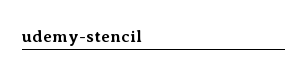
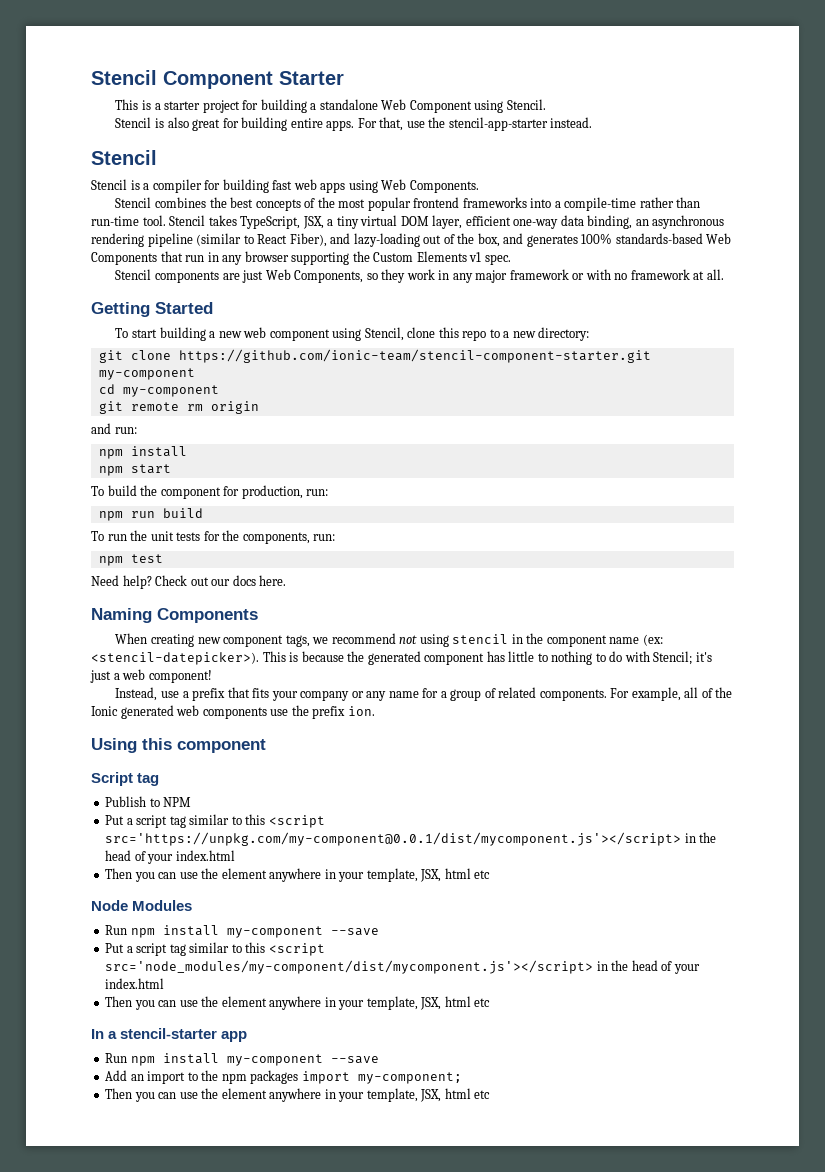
[21,30,142,46] udemy-stencil -> [91,70,344,89] [115,99,546,113] [115,117,593,131] [91,150,157,165] [91,179,479,193] [115,197,701,211] [91,215,725,229] [91,233,732,247] [91,251,511,265] [115,269,724,283] [91,302,213,317] [115,327,590,341] [98,349,651,363] [98,368,195,380] [98,384,219,397] [98,401,259,414] [91,423,137,434] [98,446,187,459] [98,464,171,476] [91,485,329,499] [98,508,203,521] [91,530,336,544] [98,554,163,566] [91,575,287,589] [91,608,258,623] [115,633,663,647] [91,651,712,665] [90,669,212,683] [115,687,733,701] [91,705,375,719] [91,738,266,753] [91,772,160,786] [105,796,192,807] [105,814,325,828] [105,832,717,846] [105,850,235,864] [105,868,491,882] [91,900,193,911] [105,925,379,938] [105,942,325,956] [105,960,700,974] [105,978,165,989] [105,996,491,1010] [91,1028,248,1042] [105,1053,379,1066] [105,1070,462,1084] [105,1088,491,1102] Stencil Component Starter // This is a starter project for building a standalone Web Component using Stencil. // Stencil is also great for building entire apps. For that, use the stencil-app-starter instead. // Stencil // Stencil is a compiler for building fast web apps using Web Components. // Stencil combines the best concepts of the most popular frontend frameworks into a compile-time rather than run-time tool. Stencil takes TypeScript, JSX, a tiny virtual DOM layer, efficient one-way data binding, an asynchronous rendering pipeline (similar to React Fiber), and lazy-loading out of the box, and generates 100% standards-based Web Components that run in any browser supporting the Custom Elements v1 spec. // Stencil components are just Web Components, so they work in any major framework or with no framework at all. // Getting Started // To start building a new web component using Stencil, clone this repo to a new directory: // git clone https://github.com/ionic-team/stencil-component-starter.git my-component // cd my-component // git remote rm origin // and run: // npm install // npm start // To build the component for production, run: // npm run build // To run the unit tests for the components, run: // npm test // Need help? Check out our docs here. // Naming Components // When creating new component tags, we recommend not using stencil in the component name (ex: <stencil-datepicker>). This is because the generated component has little to nothing to do with Stencil; it's just a web component! // Instead, use a prefix that fits your company or any name for a group of related components. For example, all of the Ionic generated web components use the prefix ion. // Using this component // Script tag // Publish to NPM // Put a script tag similar to this <script src='https://unpkg.com/my-component@0.0.1/dist/mycomponent.js'></script> in the head of your index.html // Then you can use the element anywhere in your template, JSX, html etc // Node Modules // Run npm install my-component --save // Put a script tag similar to this <script src='node_modules/my-component/dist/mycomponent.js'></script> in the head of your index.html // Then you can use the element anywhere in your template, JSX, html etc // In a stencil-starter app // Run npm install my-component --save // Add an import to the npm packages import my-component; // Then you can use the element anywhere in your template, JSX, html etc

